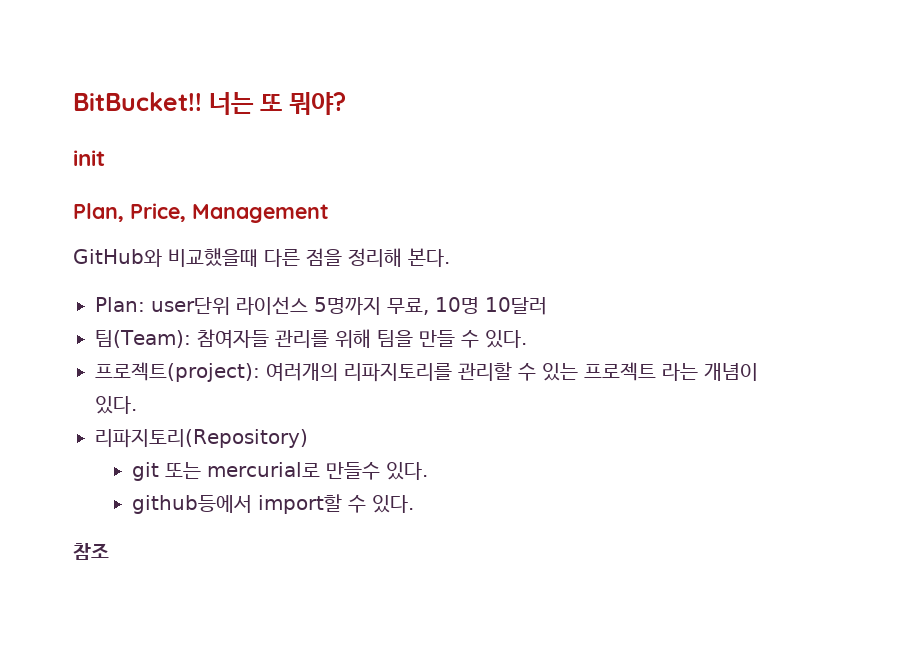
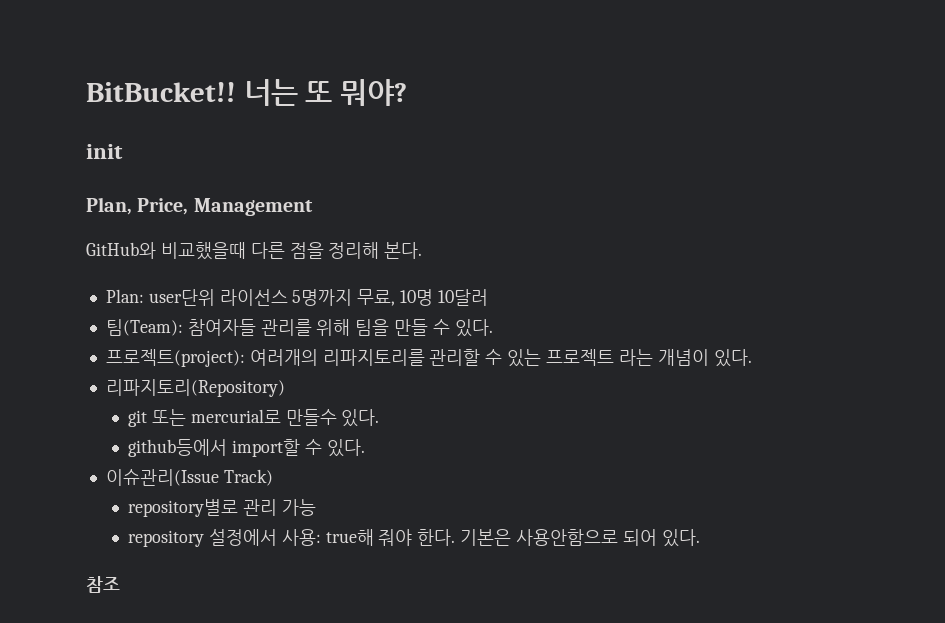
(414, 504) none -> [105,469,273,486] [128,499,316,517] [128,529,700,547] // 이슈관리(Issue Track) // repository별로 관리 가능 // repository 설정에서 사용: true해 줘야 한다. 기본은 사용안함으로 되어 있다.

